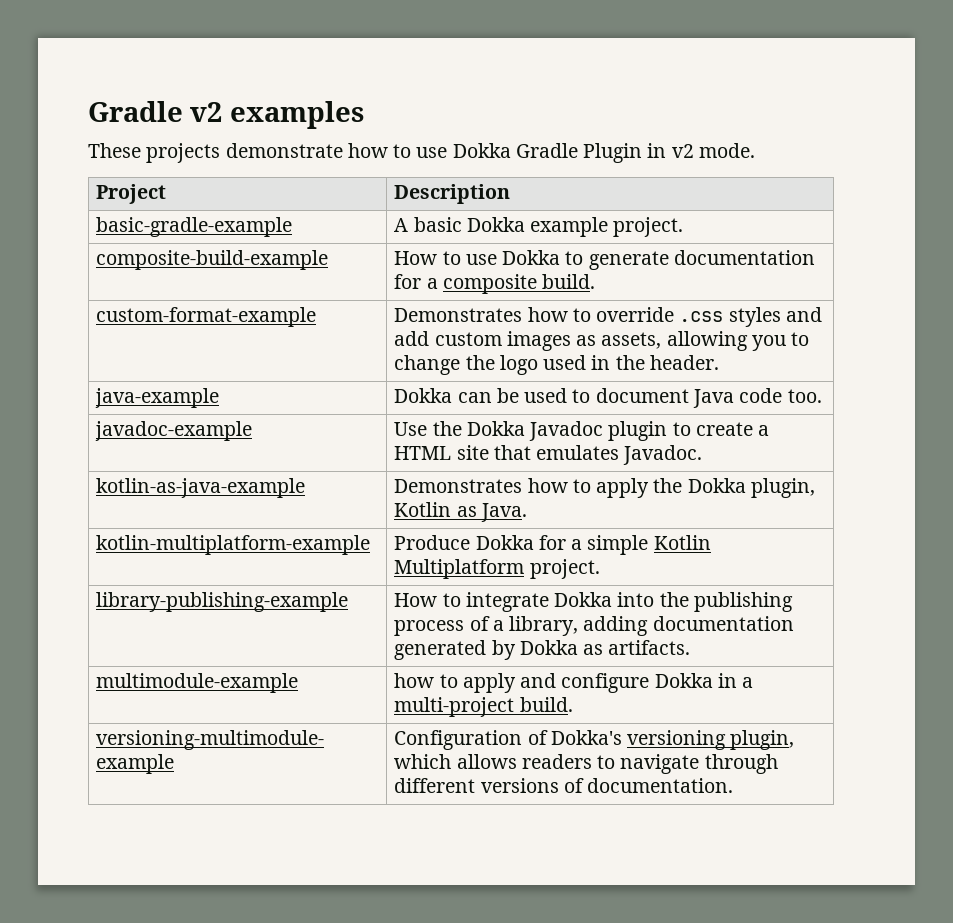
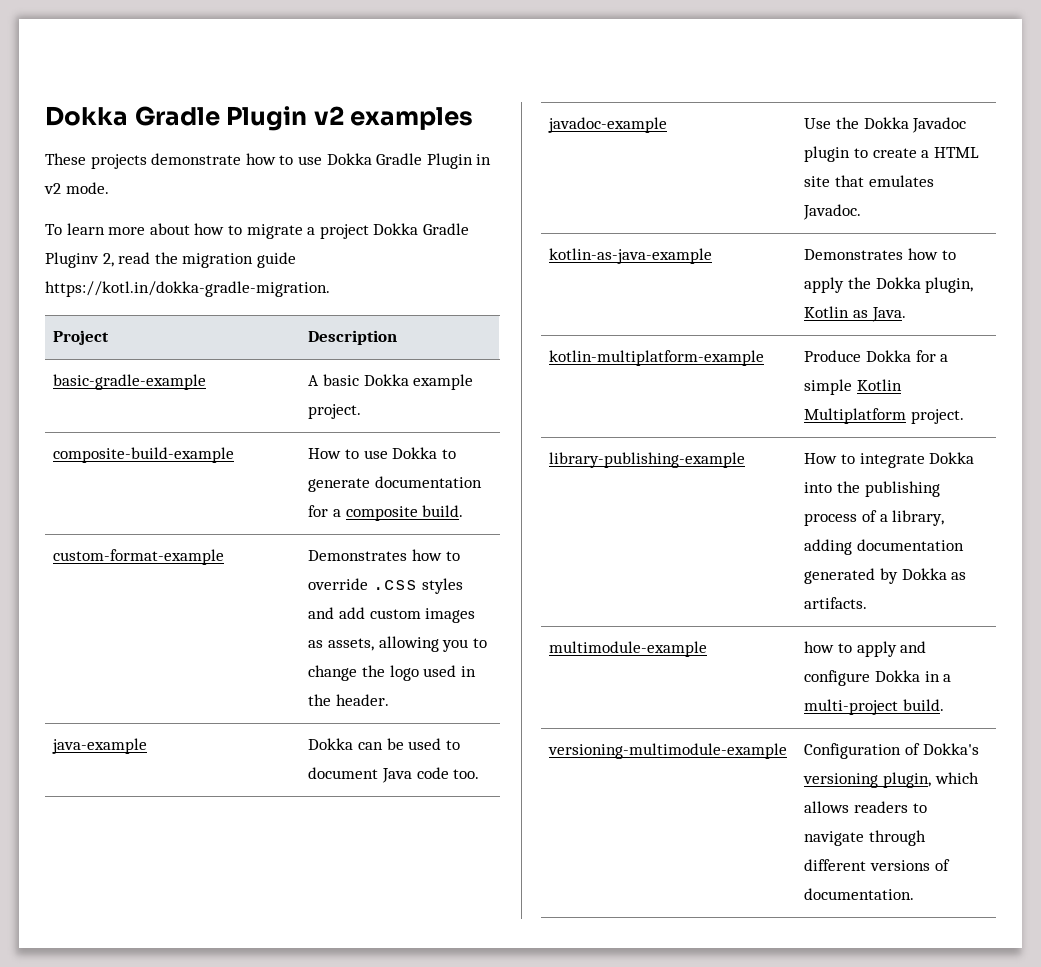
[88,101,183,122] Gradle -> [45,106,308,131] Dokka Gradle Plugin
(755, 150) none -> [45,223,469,239] [45,252,296,268] [45,281,330,297] // To learn more about how to migrate a project Dokka Gradle Pluginv 2, read the migration guide https://kotl.in/dokka-gradle-migration.

